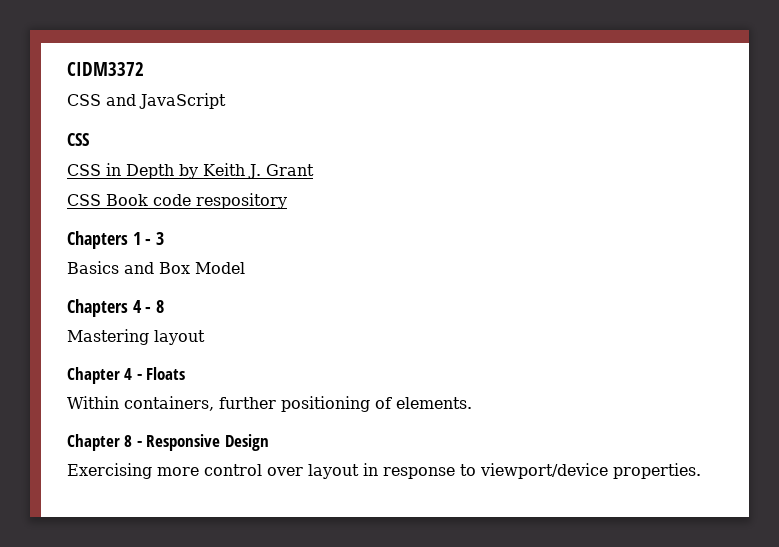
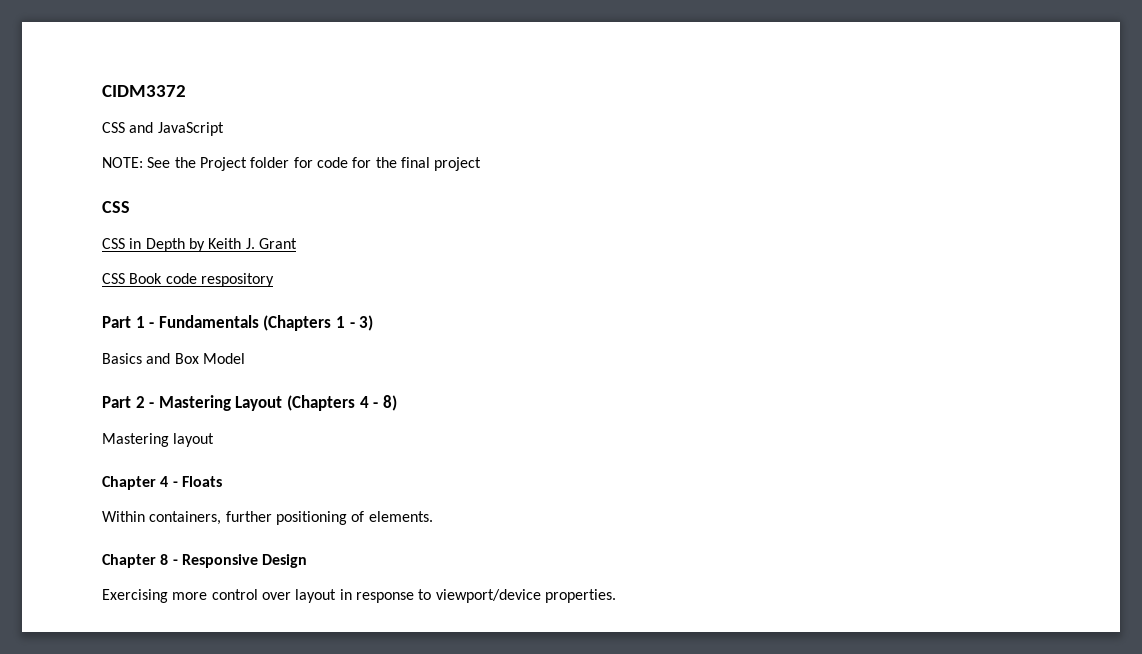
(226, 101) none -> [102,157,482,171] // NOTE: See the Project folder for code for the final project
[67,231,165,249] Chapters 1 - 3 -> [102,315,374,331] Part 1 - Fundamentals (Chapters 1 - 3)
[67,299,165,317] Chapters 4 - 8 -> [102,395,397,411] Part 2 - Mastering Layout (Chapters 4 - 8)

